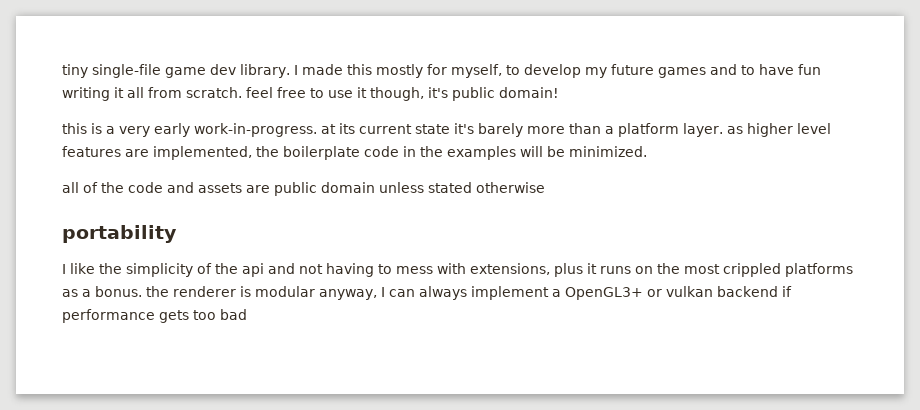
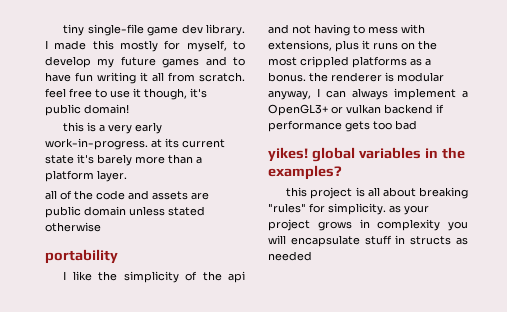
[726,123,831,137] [62,146,647,160] as higher level features are implemented, the boilerplate code in the examples will be minimized. -> (127, 176) none
(247, 314) none -> [268,147,465,162] [268,165,342,180] [286,187,468,199] [268,203,429,215] [268,219,468,231] [268,235,468,247] [268,251,312,261] // yikes! global variables in the examples? // this project is all about breaking "rules" for simplicity. as your project grows in complexity you will encapsulate stuff in structs as needed

